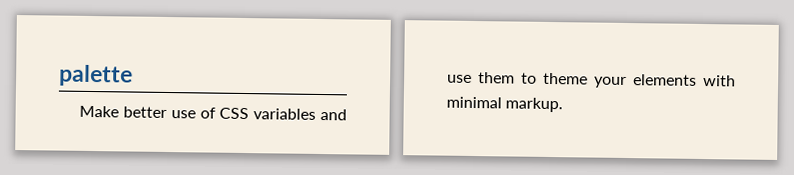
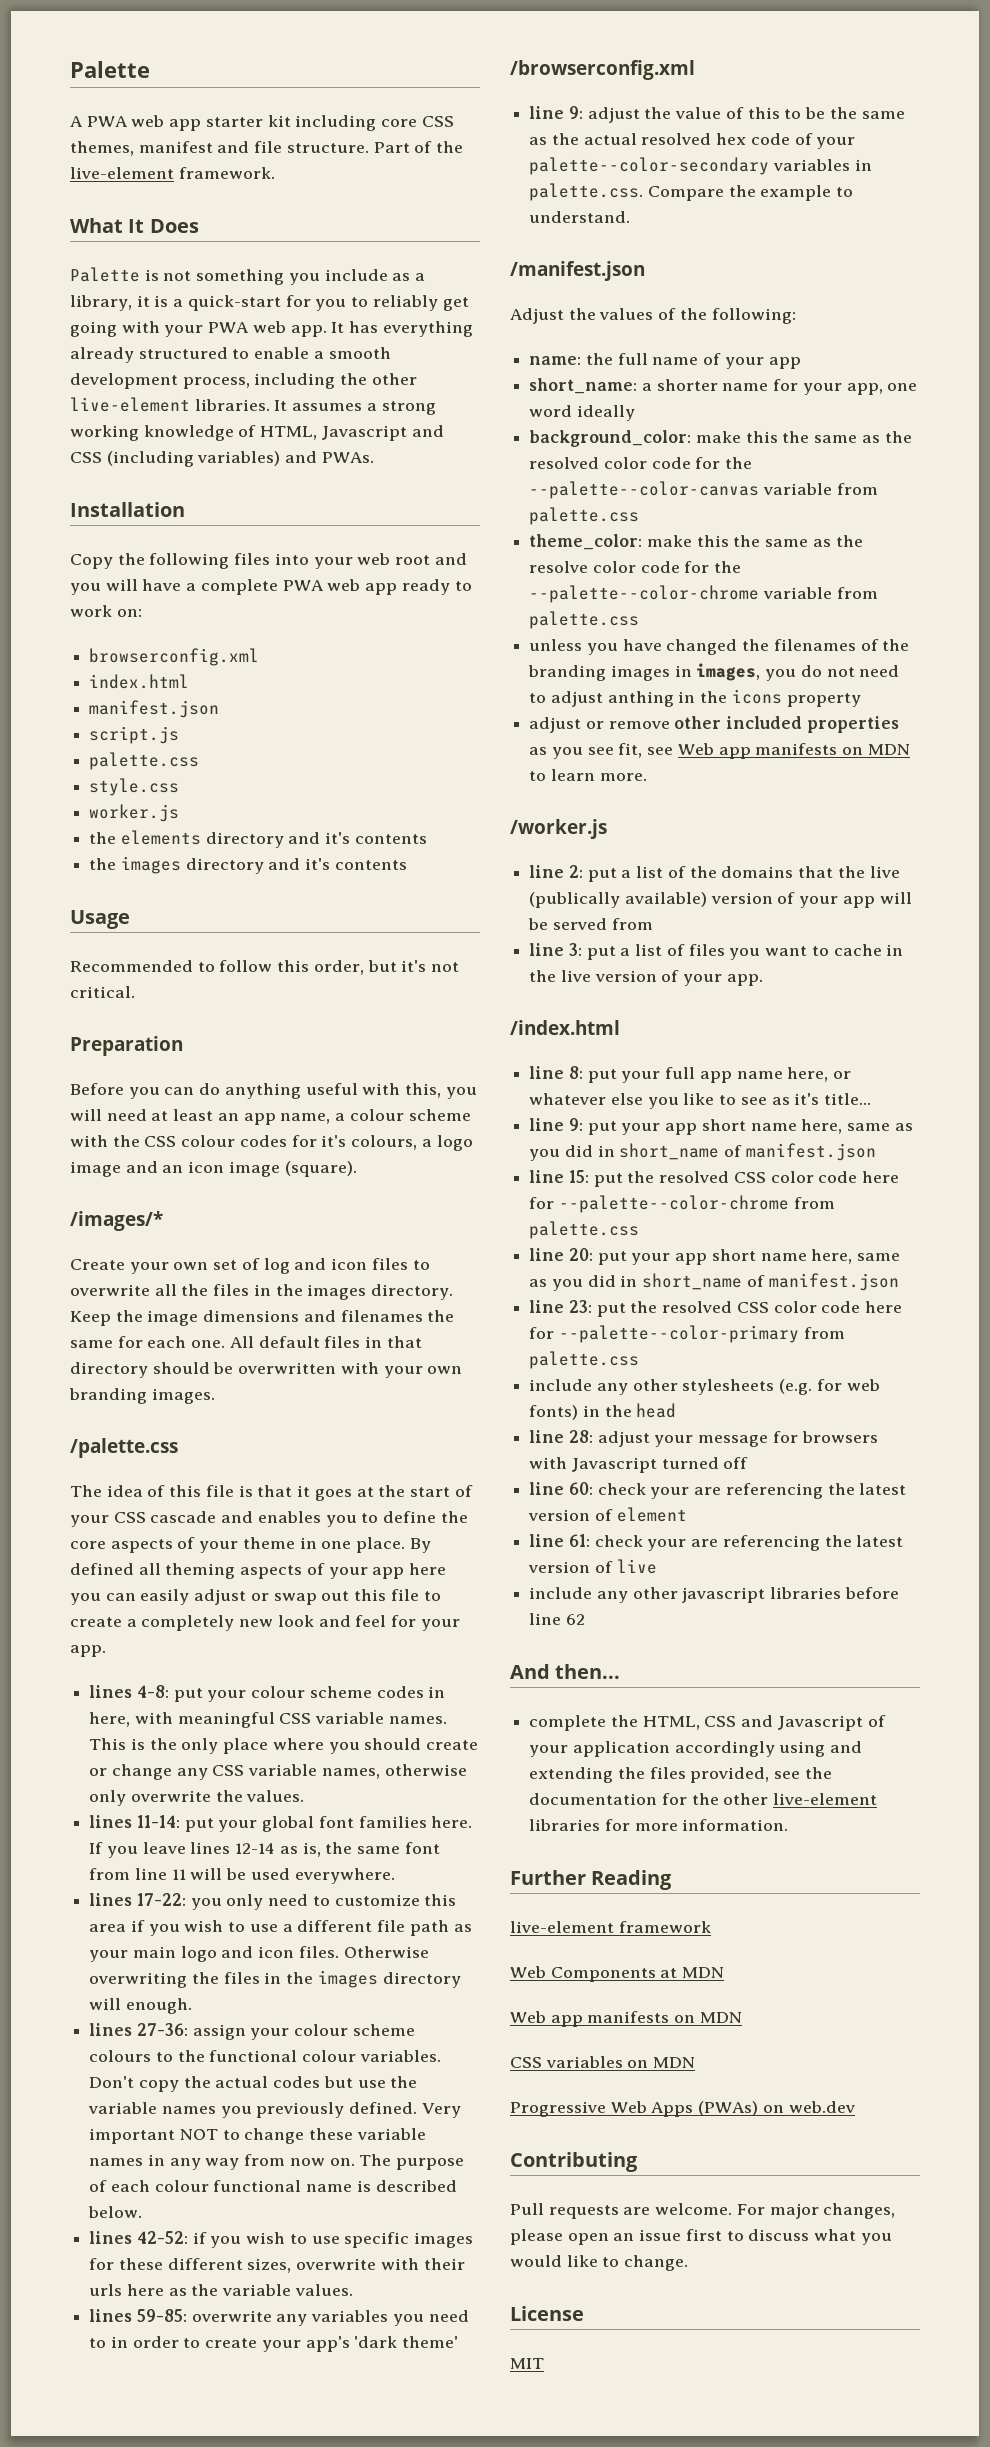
[58,64,133,87] [79,105,347,121] [447,72,736,88] [446,96,564,113] palette // Make better use of CSS variables and use them to theme your elements with minimal markup. -> [70,61,150,78] [70,115,454,131] [70,141,464,156] [70,167,275,179] [70,218,199,233] [70,267,426,285] [70,295,469,311] [70,321,473,337] [70,347,391,363] [70,373,417,389] [70,397,436,415] [70,425,444,441] [70,451,374,467] [70,502,185,517] [70,553,467,569] [70,579,472,595] [70,605,142,617] [89,648,260,666] [89,674,190,689] [89,700,220,718] [89,726,180,744] [89,752,200,770] [89,778,180,796] [89,804,180,822] [89,830,427,848] [89,856,407,874] [70,910,130,929] [70,960,460,975] [70,986,135,998] [70,1036,183,1056] [70,1083,477,1099] [70,1109,471,1125] [70,1135,473,1151] [70,1161,357,1177] [70,1211,163,1231] [70,1258,430,1274] [70,1284,454,1300] [70,1310,455,1326] [70,1336,422,1348] [70,1362,463,1378] [69,1388,215,1404] [70,1438,178,1458] [70,1485,473,1501] [70,1511,468,1527] [70,1537,431,1553] [70,1563,447,1579] [70,1589,441,1605] [70,1615,460,1631] [70,1645,106,1657] [89,1685,446,1702] [89,1712,447,1728] [89,1738,479,1754] [89,1764,467,1780] [89,1790,305,1806] [89,1815,473,1832] [89,1842,440,1858] [89,1868,395,1884] [89,1893,457,1910] [89,1920,472,1936] [89,1946,429,1962] [89,1970,461,1988] [89,1998,192,2014] [89,2023,415,2040] [89,2050,441,2062] [89,2076,418,2092] [88,2102,461,2118] [89,2128,426,2144] [89,2154,465,2170] [89,2180,457,2192] [88,2206,143,2218] [89,2231,474,2248] [89,2258,465,2273] [89,2284,353,2296] [89,2309,469,2326] [89,2336,459,2352] [510,60,695,80] [529,106,905,123] [529,133,856,149] [529,157,872,175] [529,183,854,201] [529,211,631,223] [510,261,645,281] [510,308,796,324] [529,353,801,369] [529,378,918,395] [529,405,635,421] [529,430,912,447] [529,457,753,469] [529,481,878,499] [529,507,640,525] [529,534,863,550] [529,561,742,573] [529,585,878,603] [529,611,640,629] [529,639,910,655] [528,663,900,681] [529,689,861,707] [529,716,899,733] [529,743,910,759] [529,769,647,781] [510,819,607,839] [529,865,900,882] [529,892,912,908] [528,918,653,930] [529,943,904,960] [529,970,763,986] [510,1020,620,1035] [529,1066,852,1083] [529,1093,872,1109] [529,1118,913,1135] [529,1143,876,1161] [529,1170,900,1187] [529,1195,835,1213] [529,1221,640,1239] [529,1248,901,1265] [529,1273,899,1291] [529,1300,903,1317] [529,1325,845,1343] [529,1351,640,1369] [529,1379,880,1395] [529,1403,677,1420] [529,1430,878,1447] [529,1457,749,1473] [529,1482,907,1499] [528,1507,687,1522] [529,1534,904,1551] [528,1559,657,1574] [529,1587,899,1603] [529,1613,585,1625] [510,1664,621,1679] [529,1715,886,1731] [529,1741,863,1757] [529,1767,832,1783] [529,1793,878,1805] [529,1819,789,1831] [510,1870,673,1890] [510,1921,711,1933] [510,1966,725,1982] [510,2011,742,2027] [510,2056,696,2068] [510,2101,855,2117] [510,2152,638,2172] [510,2203,896,2219] [510,2229,892,2245] [510,2255,689,2271] [510,2306,584,2321] [510,2358,544,2369] Palette // A PWA web app starter kit including core CSS themes, manifest and file structure. Part of the live-element framework. // What It Does // Palette is not something you include as a library, it is a quick-start for you to reliably get going with your PWA web app. It has everything already structured to enable a smooth development process, including the other live-element libraries. It assumes a strong working knowledge of HTML, Javascript and CSS (including variables) and PWAs. // Installation // Copy the following files into your web root and you will have a complete PWA web app ready to work on: // browserconfig.xml // index.html // manifest.json // script.js // palette.css // style.css // worker.js // the elements directory and it's contents // the images directory and it's contents // Usage // Recommended to follow this order, but it's not critical. // Preparation // Before you can do anything useful with this, you will need at least an app name, a colour scheme with the CSS colour codes for it's colours, a logo image and an icon image (square). // /images/* // Create your own set of log and icon files to overwrite all the files in the images directory. Keep the image dimensions and filenames the same for each one. All default files in that directory should be overwritten with your own branding images. // /palette.css // The idea of this file is that it goes at the start of your CSS cascade and enables you to define the core aspects of your theme in one place. By defined all theming aspects of your app here you can easily adjust or swap out this file to create a completely new look and feel for your app. // lines 4-8: put your colour scheme codes in here, with meaningful CSS variable names. This is the only place where you should create or change any CSS variable names, otherwise only overwrite the values. // lines 11-14: put your global font families here. If you leave lines 12-14 as is, the same font from line 11 will be used everywhere. // lines 17-22: you only need to customize this area if you wish to use a different file path as your main logo and icon files. Otherwise overwriting the files in the images directory will enough. // lines 27-36: assign your colour scheme colours to the functional colour variables. Don't copy the actual codes but use the variable names you previously defined. Very important NOT to change these variable names in any way from now on. The purpose of each colour functional name is described below. // lines 42-52: if you wish to use specific images for these different sizes, overwrite with their urls here as the variable values. // lines 59-85: overwrite any variables you need to in order to create your app's 'dark theme' // /browserconfig.xml // line 9: adjust the value of this to be the same as the actual resolved hex code of your palette--color-secondary variables in palette.css. Compare the example to understand. // /manifest.json // Adjust the values of the following: // name: the full name of your app // short_name: a shorter name for your app, one word ideally // background_color: make this the same as the resolved color code for the --palette--color-canvas variable from palette.css // theme_color: make this the same as the resolve color code for the --palette--color-chrome variable from palette.css // unless you have changed the filenames of the branding images in images, you do not need to adjust anthing in the icons property // adjust or remove other included properties as you see fit, see Web app manifests on MDN to learn more. // /worker.js // line 2: put a list of the domains that the live (publically available) version of your app will be served from // line 3: put a list of files you want to cache in the live version of your app. // /index.html // line 8: put your full app name here, or whatever else you like to see as it's title... // line 9: put your app short name here, same as you did in short_name of manifest.json // line 15: put the resolved CSS color code here for --palette--color-chrome from palette.css // line 20: put your app short name here, same as you did in short_name of manifest.json // line 23: put the resolved CSS color code here for --palette--color-primary from palette.css // include any other stylesheets (e.g. for web fonts) in the head // line 28: adjust your message for browsers with Javascript turned off // line 60: check your are referencing the latest version of element // line 61: check your are referencing the latest version of live // include any other javascript libraries before line 62 // And then... // complete the HTML, CSS and Javascript of your application accordingly using and extending the files provided, see the documentation for the other live-element libraries for more information. // Further Reading // live-element framework // Web Components at MDN // Web app manifests on MDN // CSS variables on MDN // Progressive Web Apps (PWAs) on web.dev // Contributing // Pull requests are welcome. For major changes, please open an issue first to discuss what you would like to change. // License // MIT

